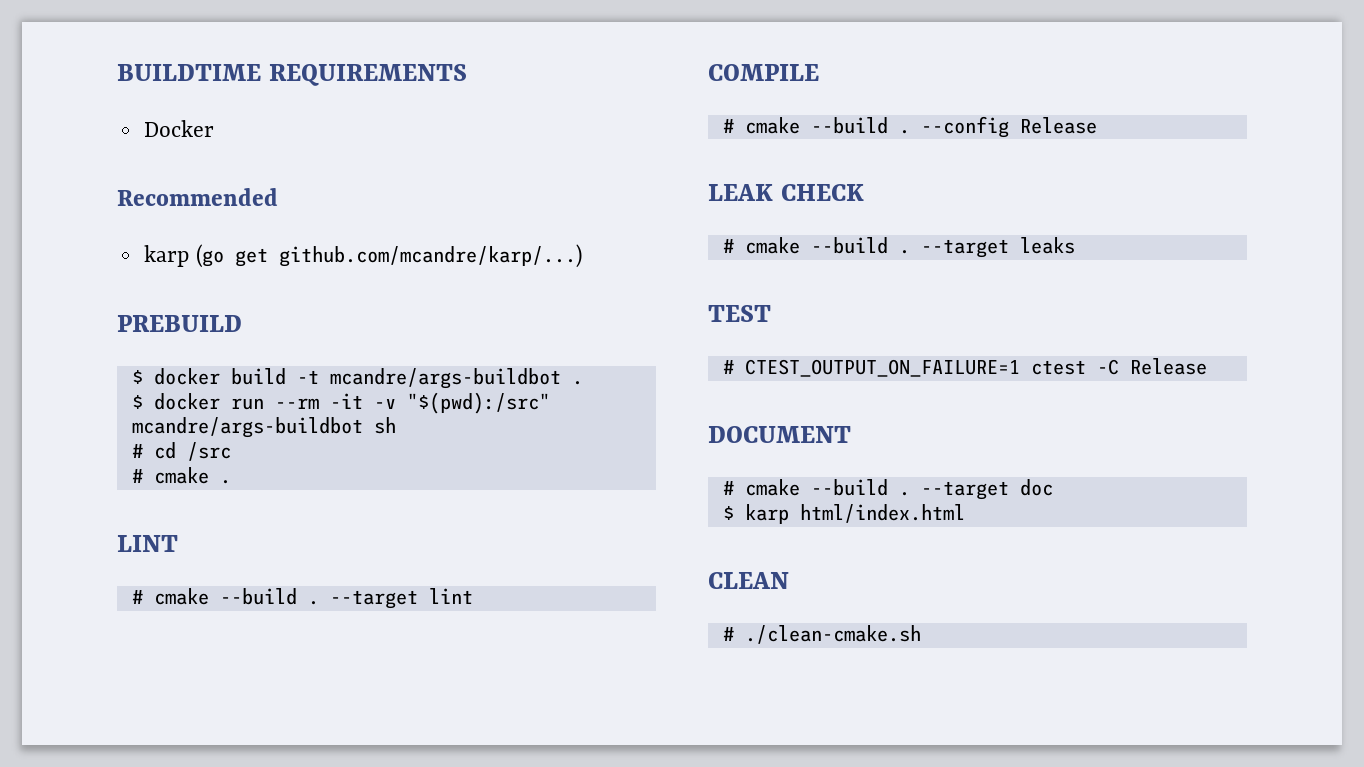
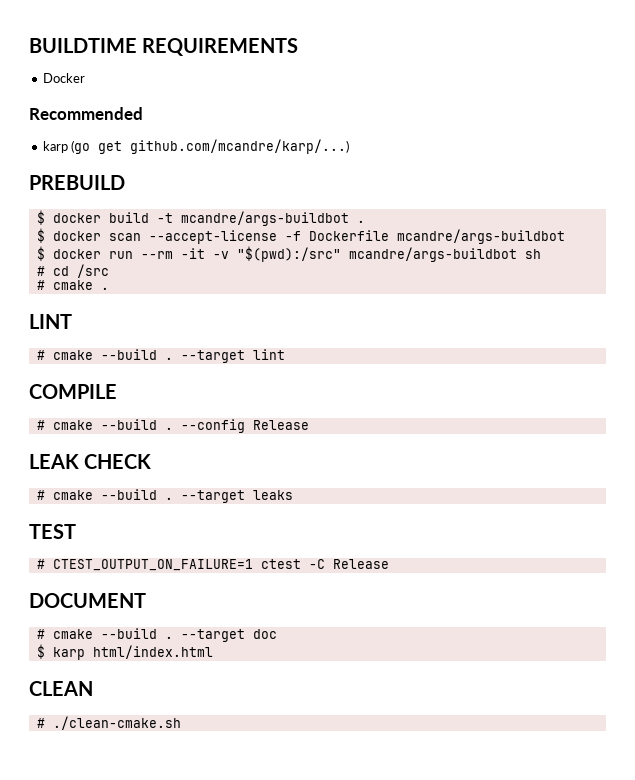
(583, 383) none -> [36,228,565,244] // $ docker scan --accept-license -f Dockerfile mcandre/args-buildbot

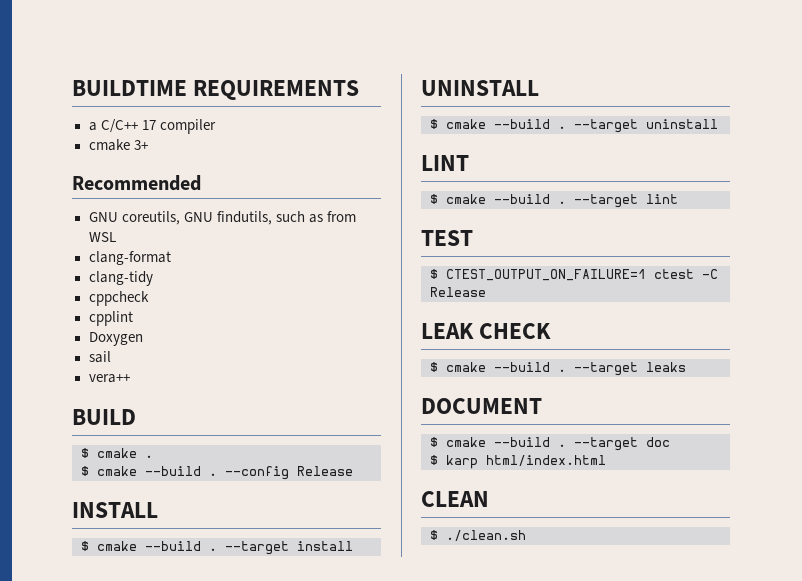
[42,73,85,83] [29,107,143,120] [42,139,350,154] [29,175,125,190] [36,210,365,226] [36,228,565,244] [36,246,541,262] [36,264,109,278] [36,280,109,290] Docker // Recommended // karp (go get github.com/mcandre/karp/...) // PREBUILD // $ docker build -t mcandre/args-buildbot . // $ docker scan --accept-license -f Dockerfile mcandre/args-buildbot // $ docker run --rm -it -v "$(pwd):/src" mcandre/args-buildbot sh // # cd /src // # cmake . -> [88,119,216,134] [88,139,148,151] [72,175,201,191] [88,211,356,225] [88,232,116,242] [88,251,171,265] [88,271,153,286] [88,291,149,306] [88,311,133,326] [88,332,143,346] [88,351,111,363] [88,374,130,383] [72,409,136,425] [81,448,153,458] [81,466,353,480] [72,502,158,518] [81,541,353,555] [421,80,539,96] [430,119,718,133] a C/C++ 17 compiler // cmake 3+ // Recommended // GNU coreutils, GNU findutils, such as from WSL // clang-format // clang-tidy // cppcheck // cpplint // Doxygen // sail // vera++ // BUILD // $ cmake . // $ cmake --build . --config Release // INSTALL // $ cmake --build . --target install // UNINSTALL // $ cmake --build . --target uninstall
[36,350,45,360] # -> [430,194,438,204] $
[29,384,117,399] [36,419,245,433] COMPILE // # cmake --build . --config -> [421,230,473,246] [430,269,718,281] TEST // $ CTEST_OUTPUT_ON_FAILURE=1 ctest -C
[36,490,45,500] # -> [430,362,438,372] $
[29,524,76,539] [36,559,389,571] // TEST // # CTEST_OUTPUT_ON_FAILURE=1 ctest -C Release -> (686, 367) none
[36,629,45,639] # -> [430,437,438,447] $
[36,716,181,730] # ./clean-cmake.sh -> [430,530,526,541] $ ./clean.sh

